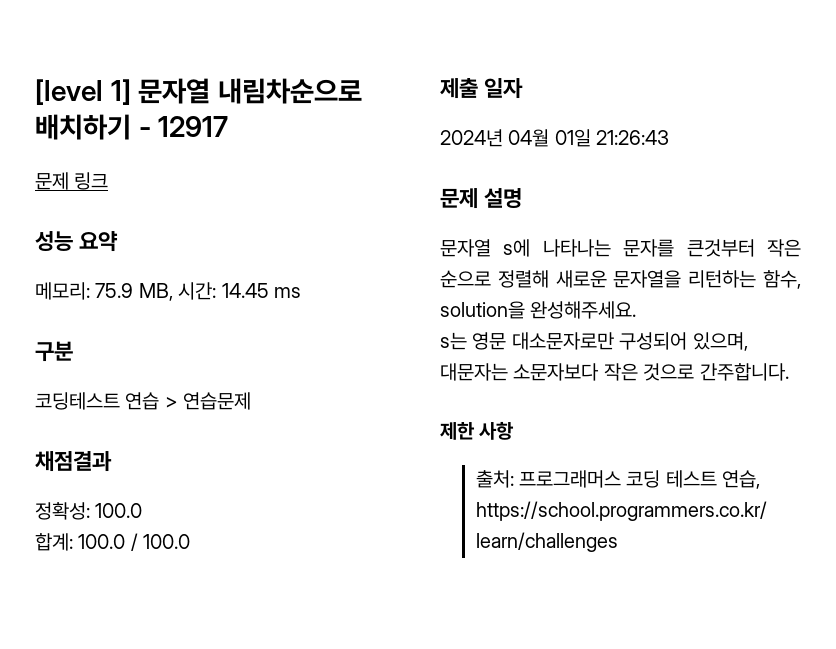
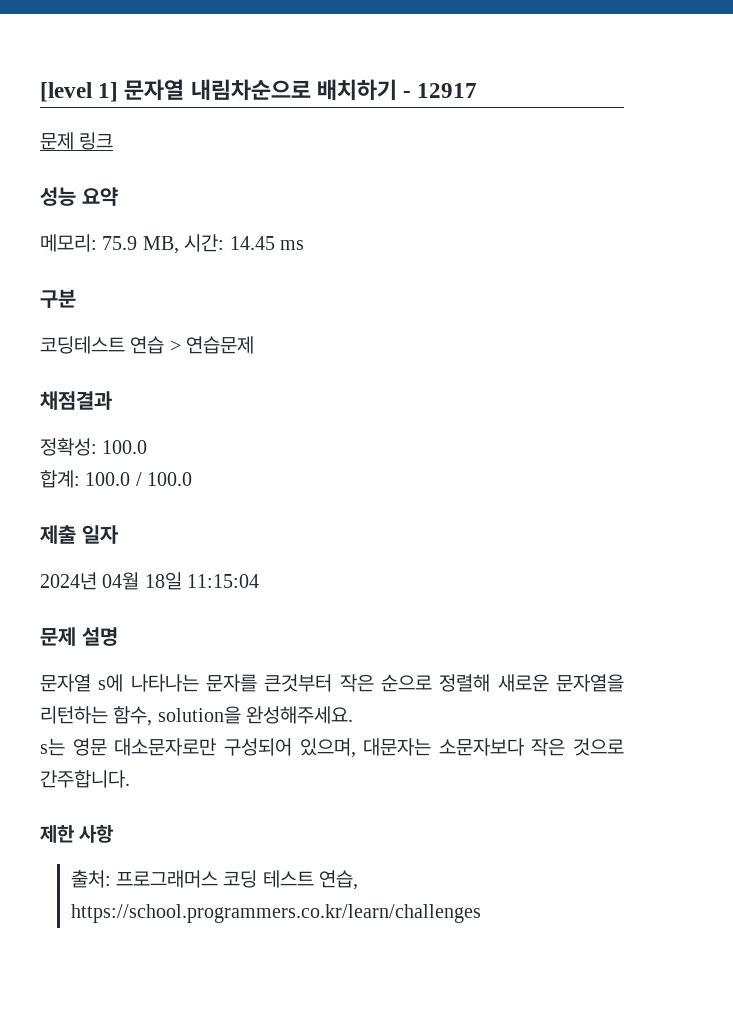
[554,129,670,147] 01일 21:26:43 -> [144,572,260,590] 18일 11:15:04

